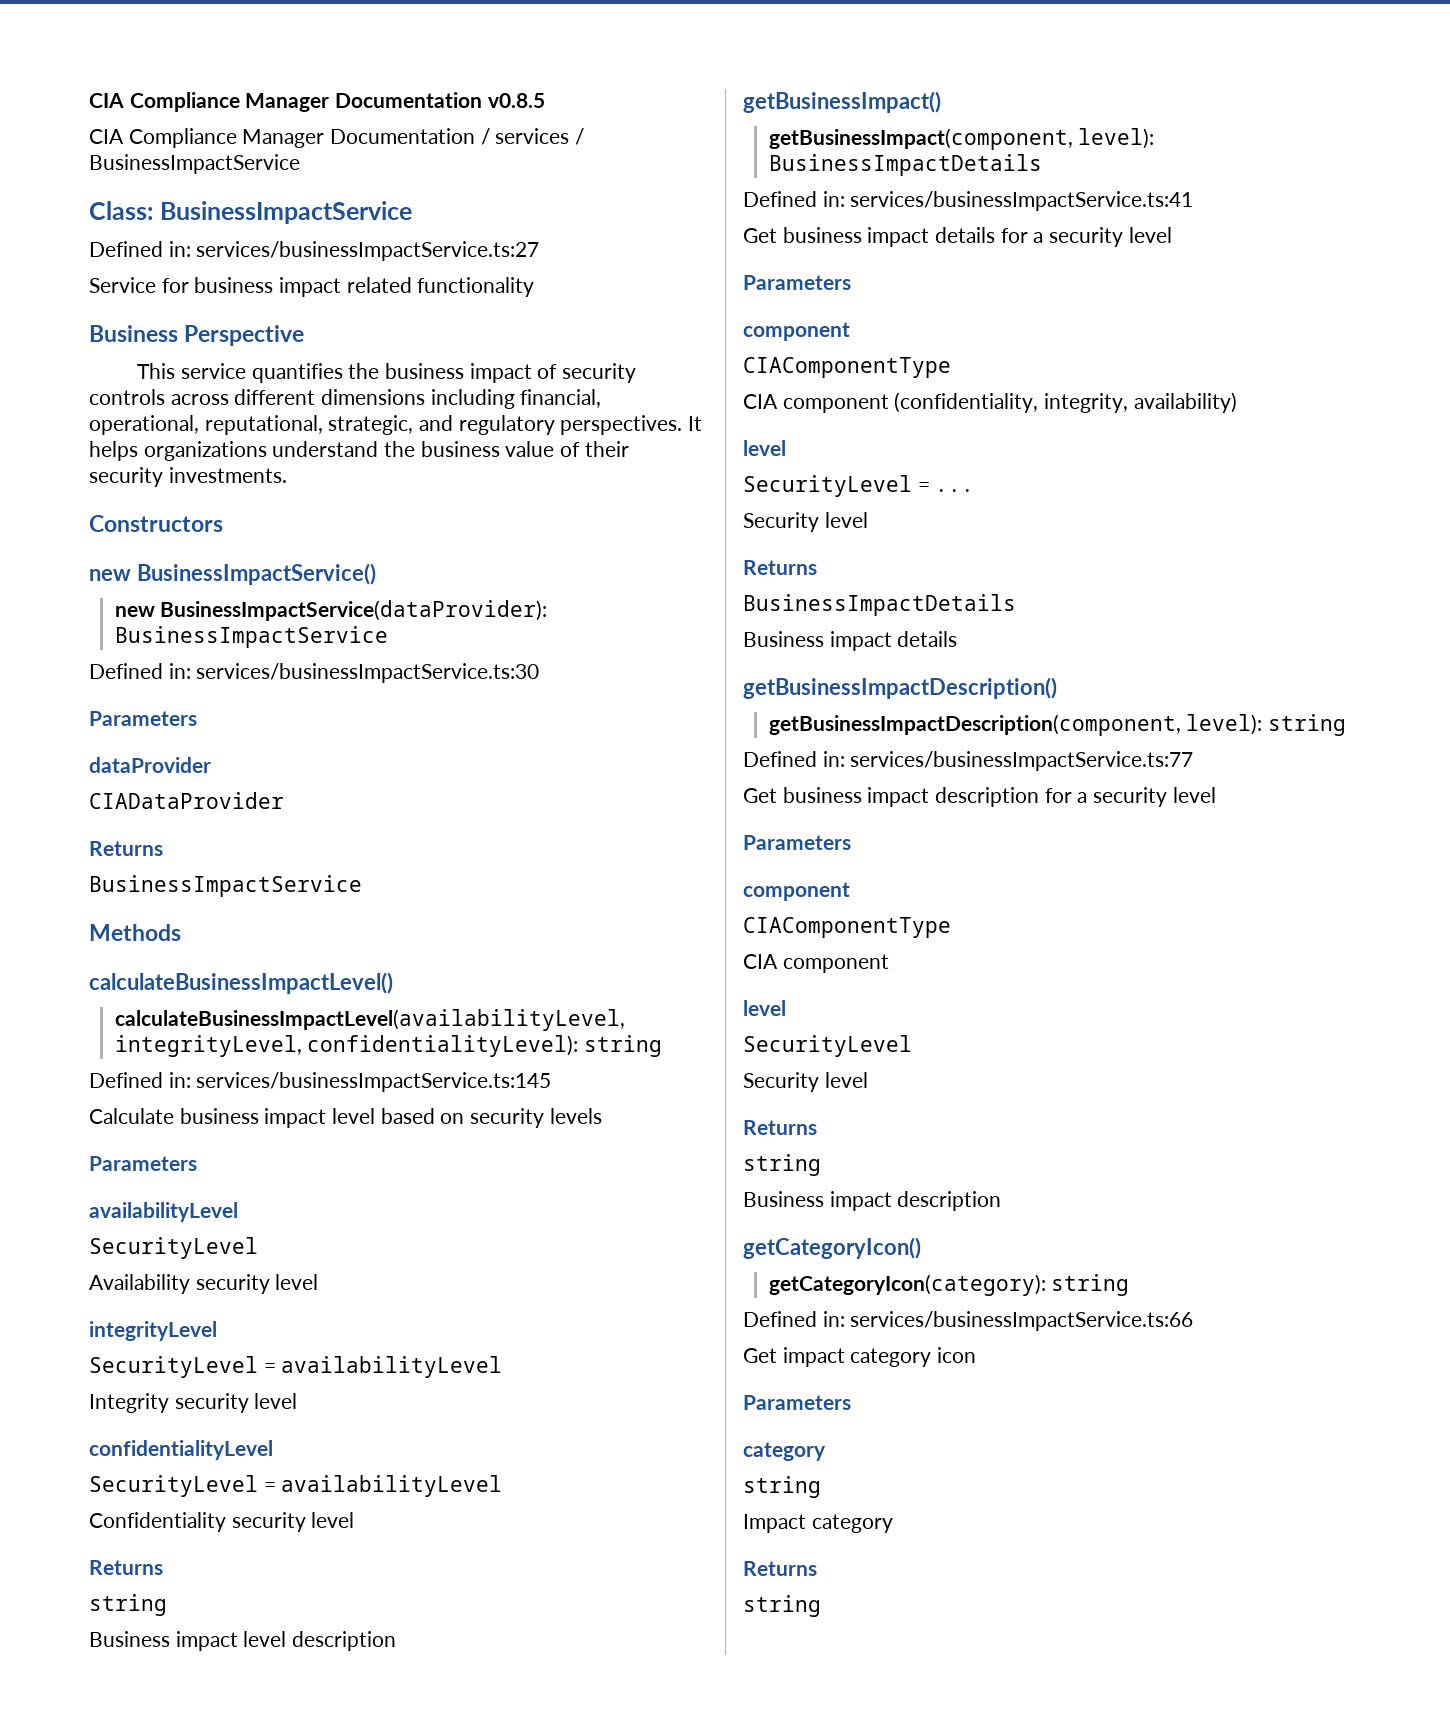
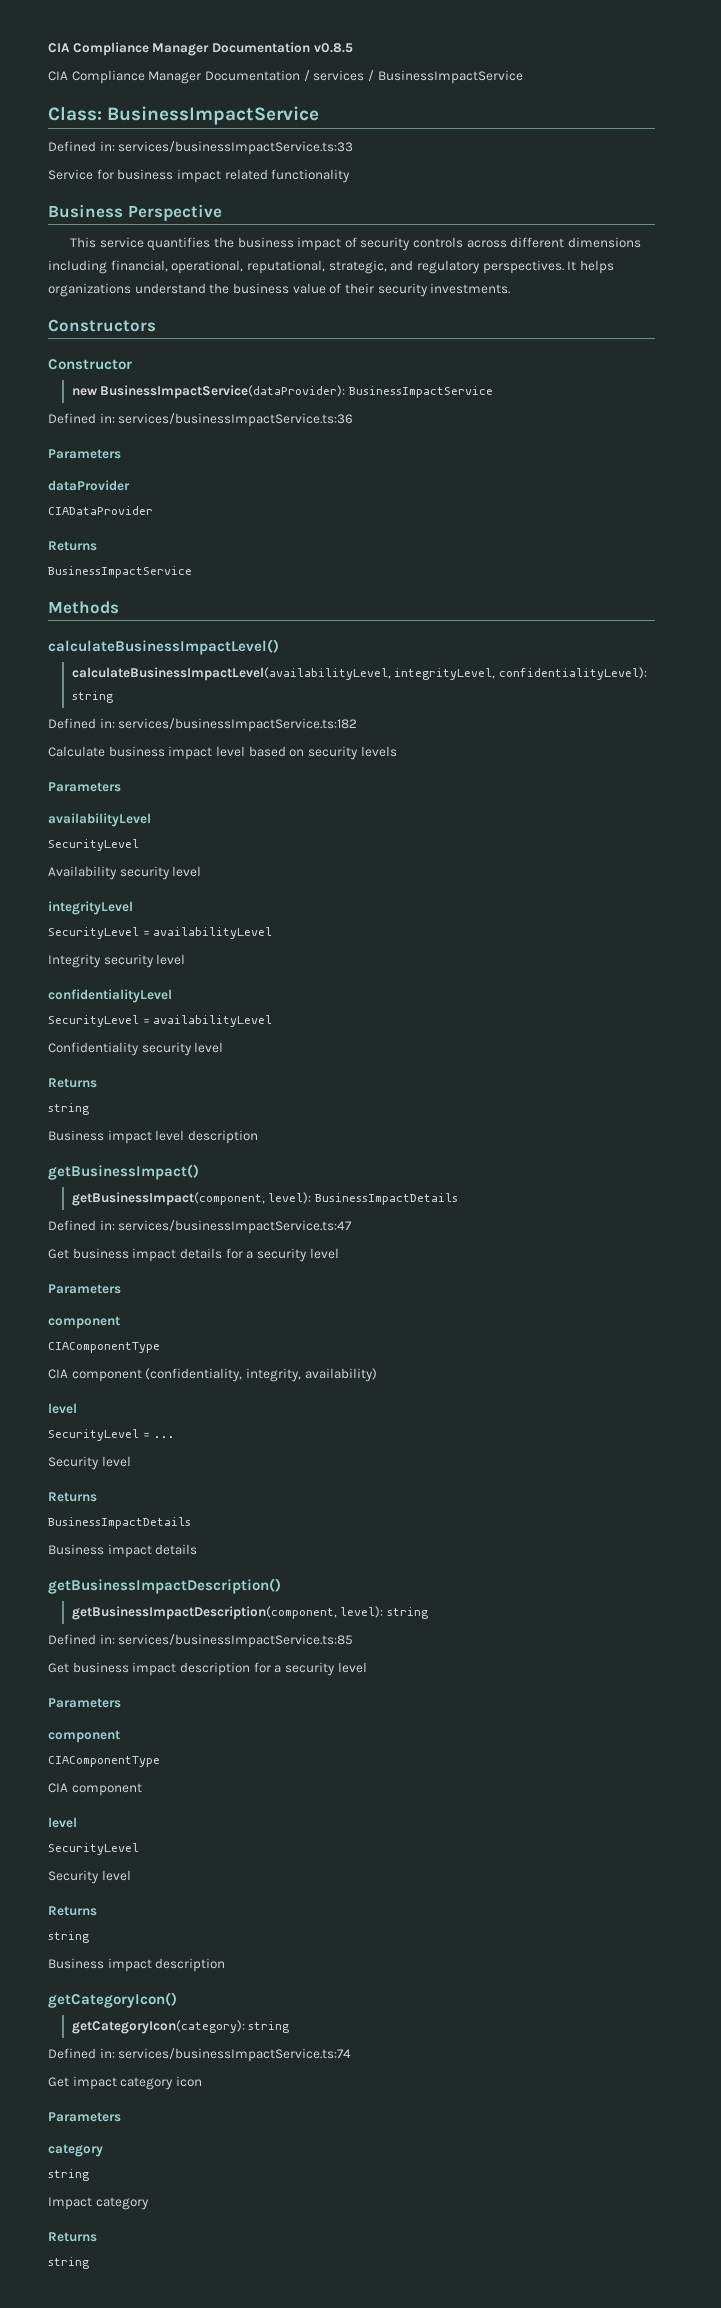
[196,241,540,261] services/businessImpactService.ts:27 -> [118,141,354,155] services/businessImpactService.ts:33
[89,563,376,585] new BusinessImpactService() -> [48,359,132,370] Constructor
[196,663,540,683] services/businessImpactService.ts:30 -> [118,413,354,427] services/businessImpactService.ts:36
[196,1072,552,1092] services/businessImpactService.ts:145 -> [118,718,358,732] services/businessImpactService.ts:182
[850,191,1194,211] services/businessImpactService.ts:41 -> [118,1220,353,1234] services/businessImpactService.ts:47
[850,751,1194,771] services/businessImpactService.ts:77 -> [118,1634,354,1648] services/businessImpactService.ts:85
[850,1311,1194,1331] services/businessImpactService.ts:66 -> [118,2048,352,2062] services/businessImpactService.ts:74

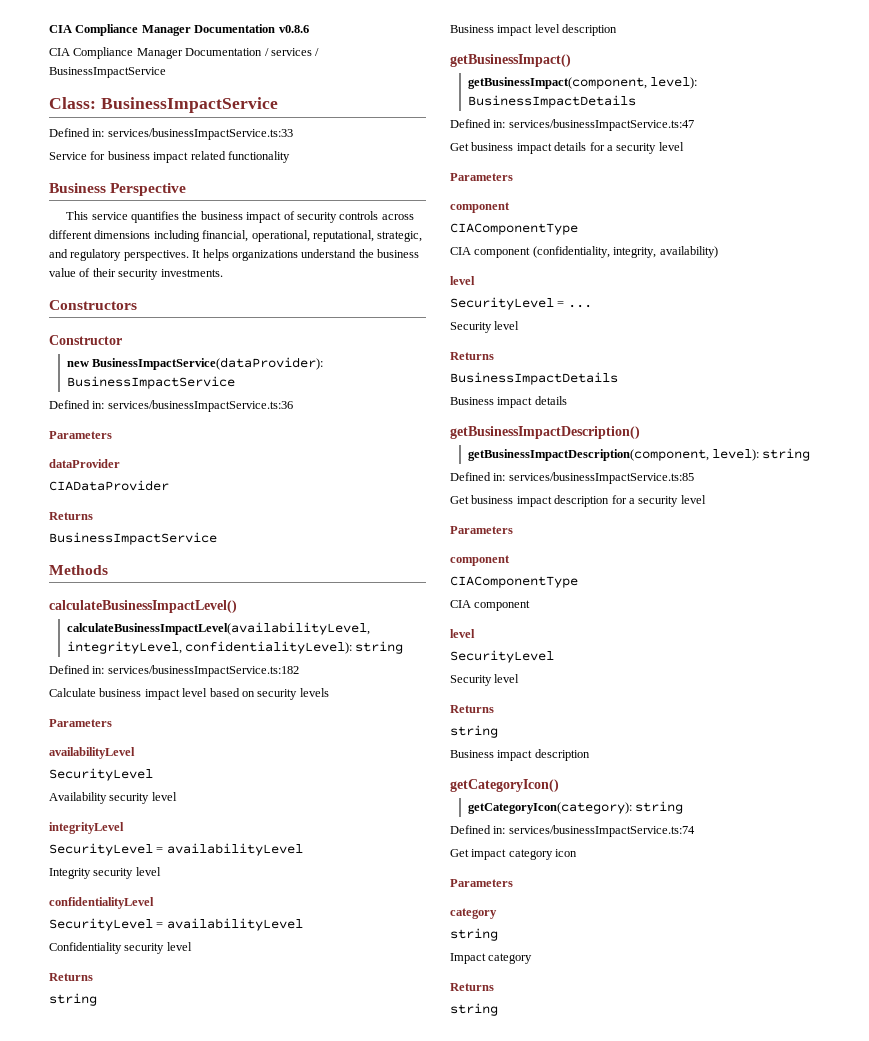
[48,42,353,56] CIA Compliance Manager Documentation v0.8.5 -> [49,24,309,36] CIA Compliance Manager Documentation v0.8.6

